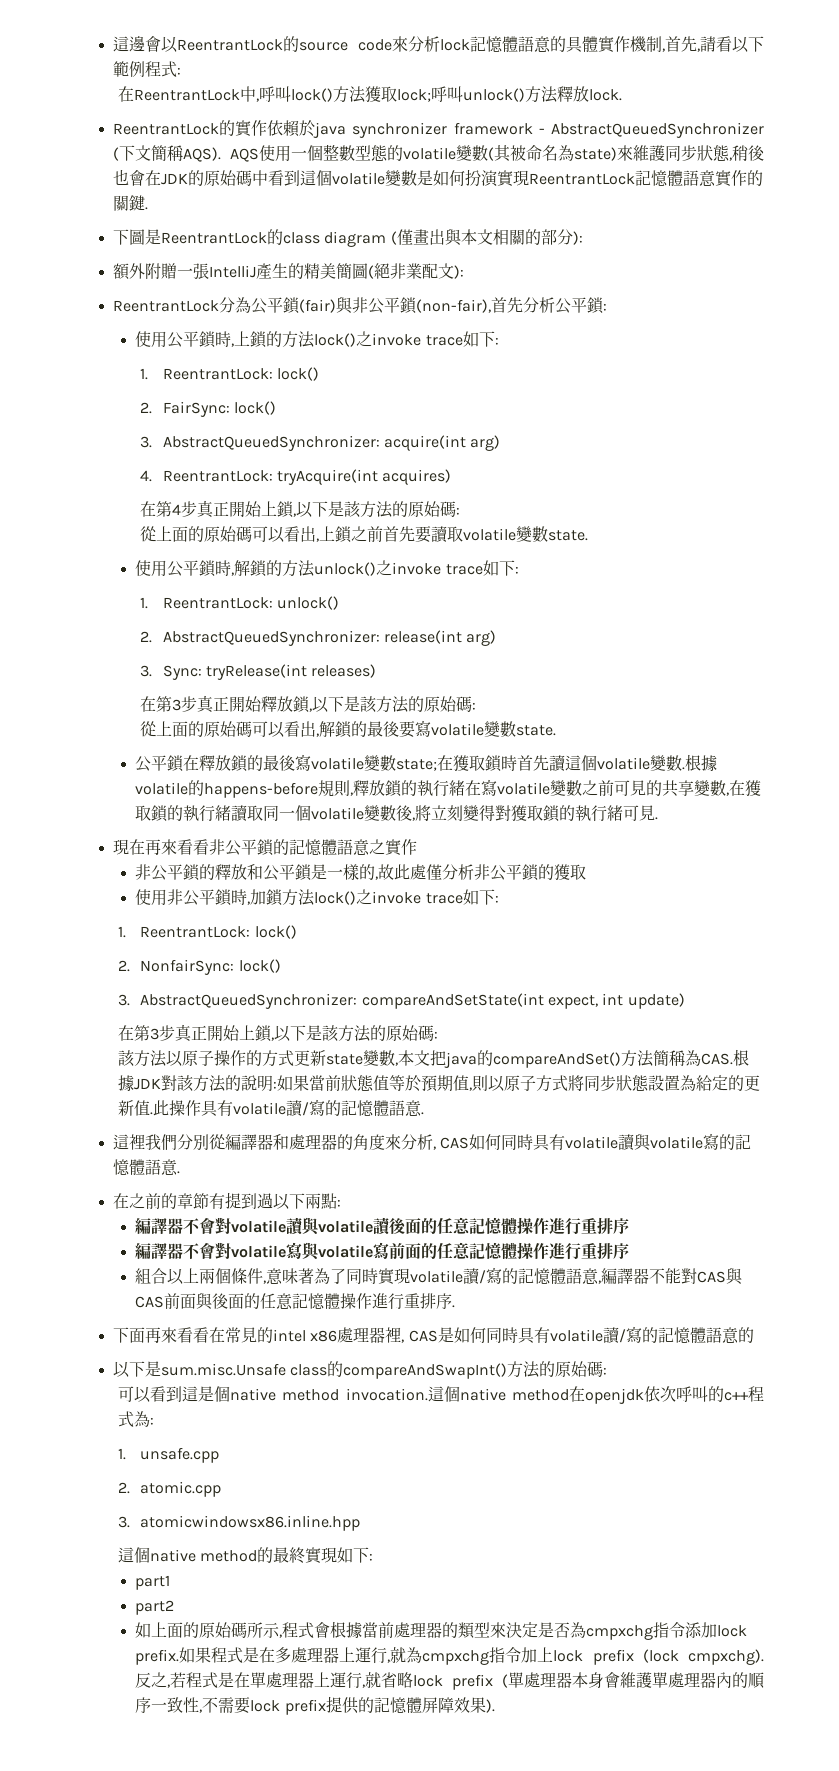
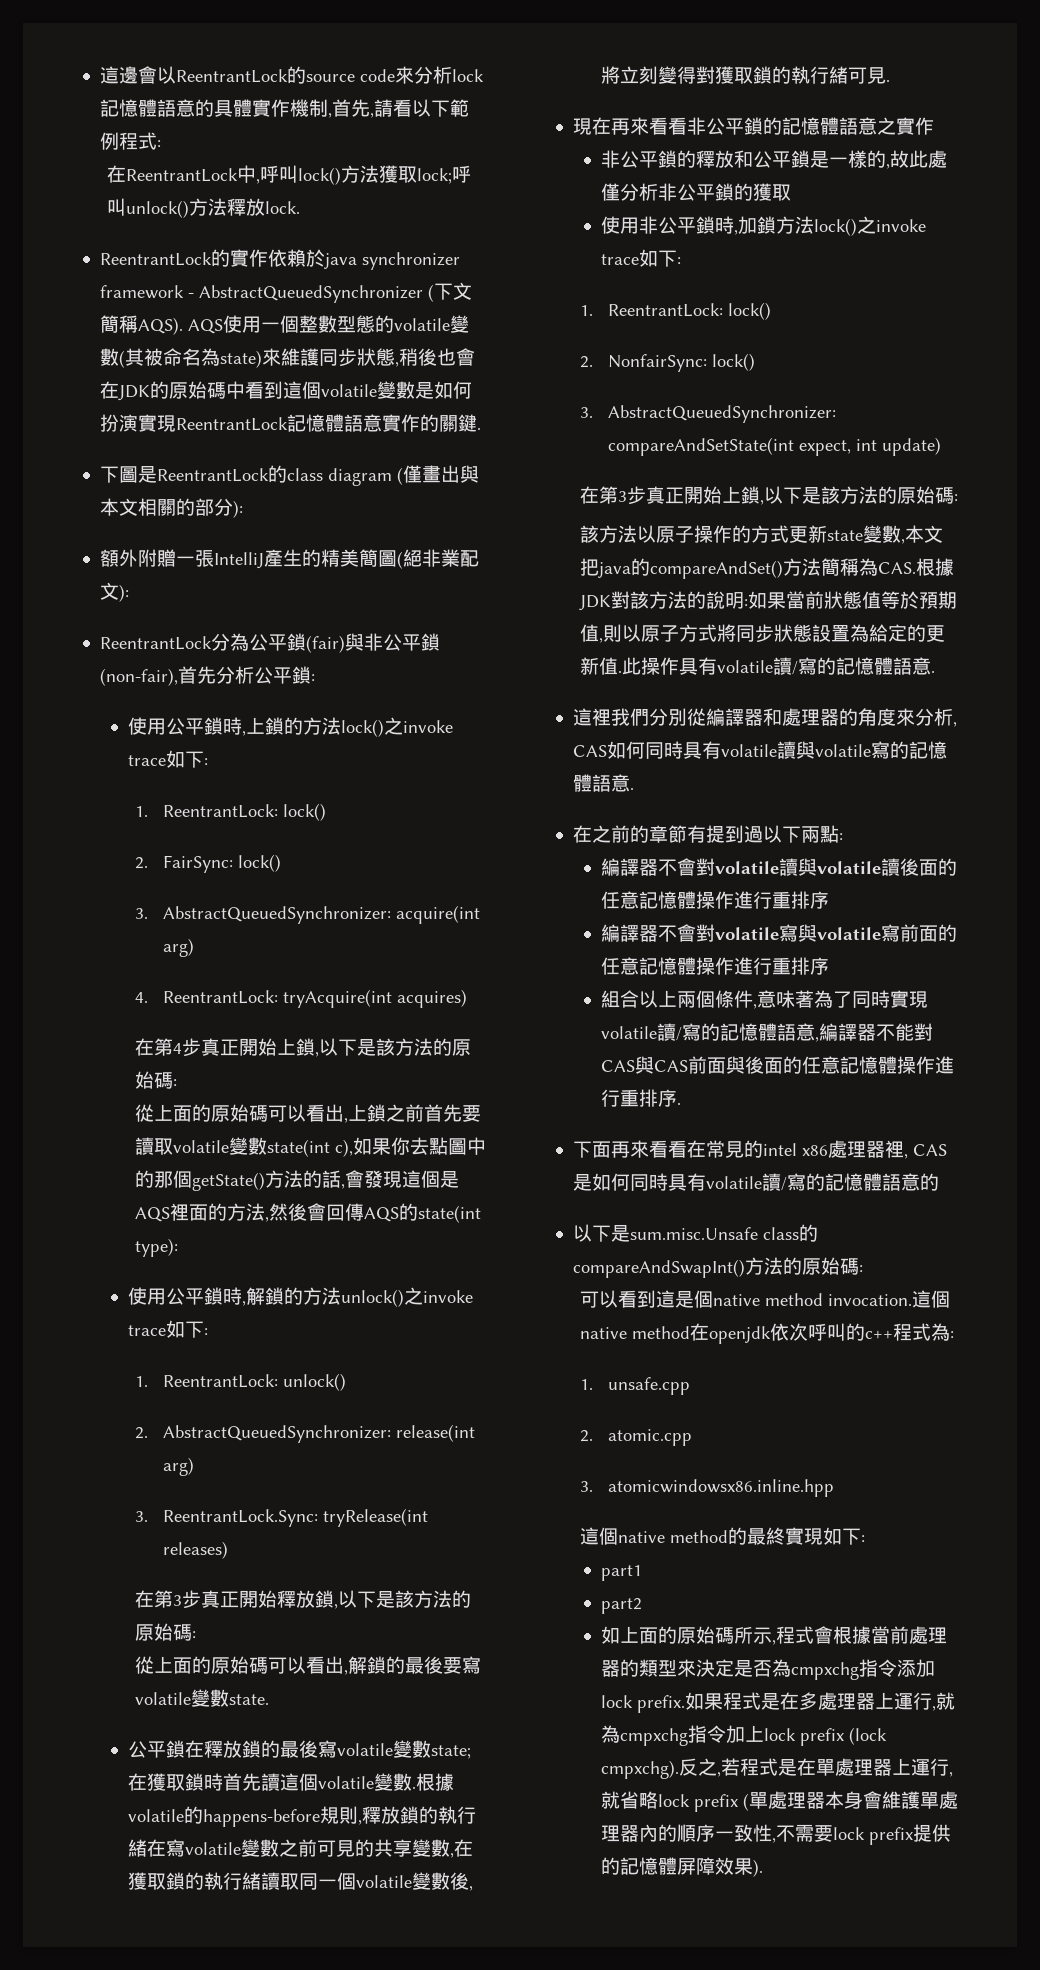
[548,530,589,541] state. -> [267,1137,487,1157] [135,1170,460,1191] [135,1203,482,1223] [135,1238,179,1257] state(int c),如果你去點圖中的那個getState()方法的話,會發現這個是AQS裡面的方法,然後會回傳AQS的state(int type):
[162,665,202,680] Sync: -> [162,1509,318,1527] ReentrantLock.Sync:

